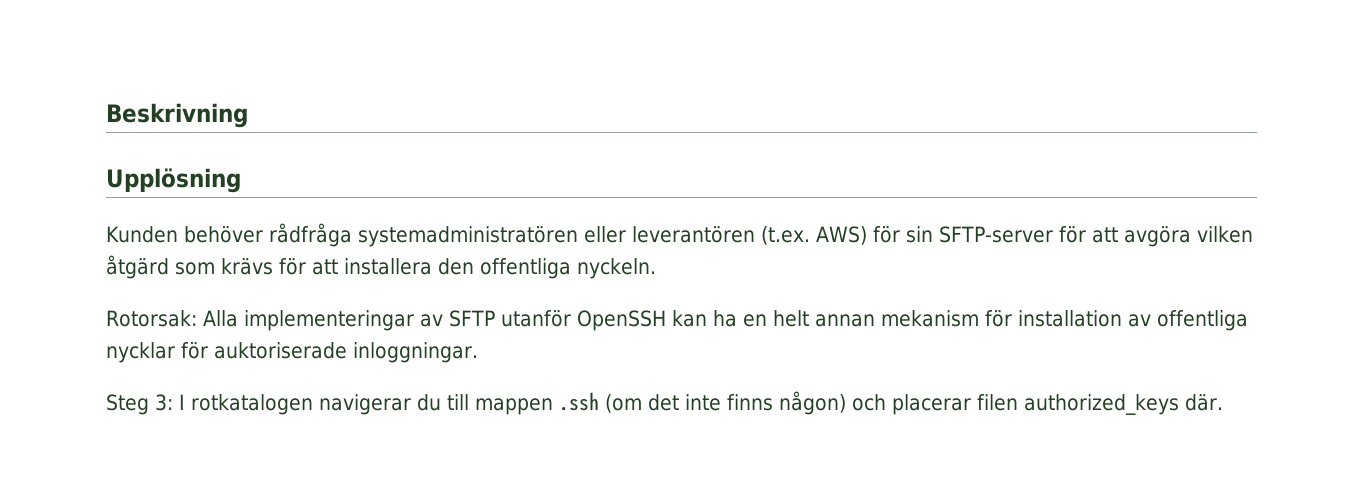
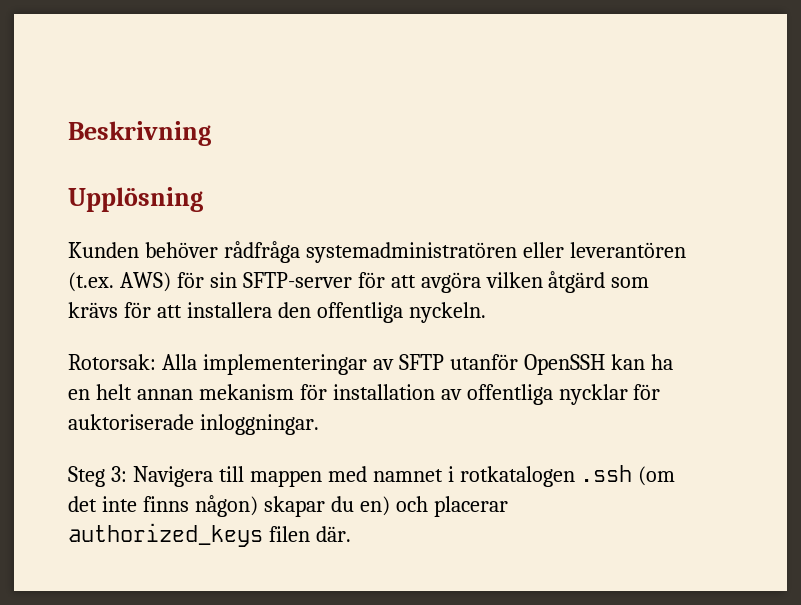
[179,394,553,415] I rotkatalogen navigerar du till mappen -> [132,466,575,487] Navigera till mappen med namnet i rotkatalogen
[852,394,1179,415] och placerar filen authorized_keys -> [263,496,508,517] [68,523,310,547] skapar du en) och placerar authorized_keys filen

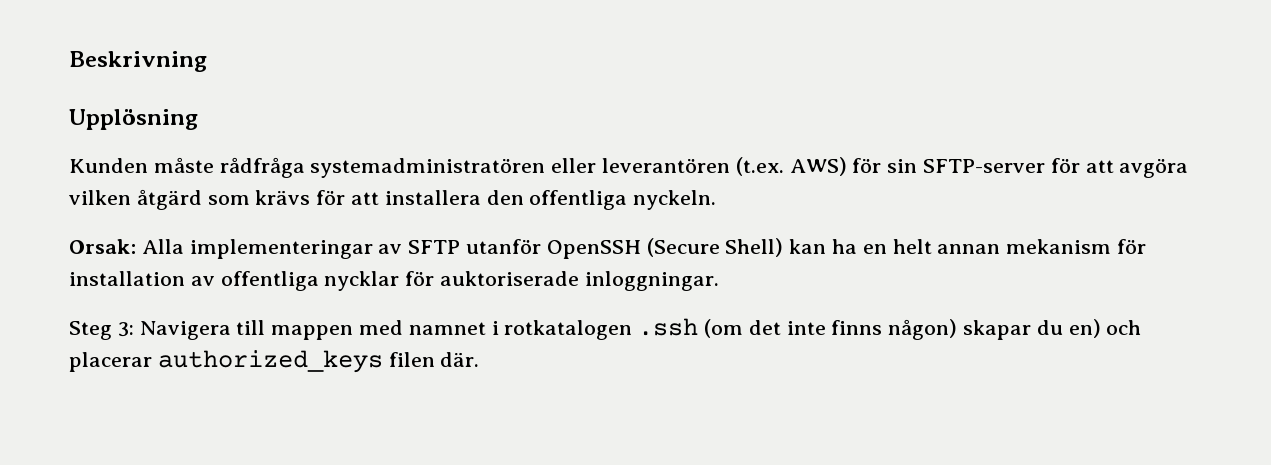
[144,242,218,258] behöver -> [153,157,214,173] måste
[68,354,156,370] Rotorsak: -> [69,239,136,254] Orsak:
(605, 364) none -> [646,238,784,257] (Secure Shell)

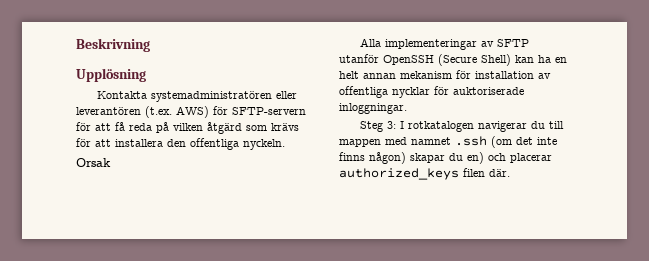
[69,157,305,178] Kunden måste rådfråga -> [97,91,148,99] Kontakta
[887,158,1189,178] sin SFTP-server för att avgöra -> [232,107,306,115] [76,122,169,133] SFTP-servern för att få reda på
[69,239,136,254] Orsak: -> [76,158,111,167] Orsak //
[139,321,231,340] Navigera -> [400,121,546,132] I rotkatalogen navigerar du
[491,320,633,340] i rotkatalogen -> (451, 141) none

